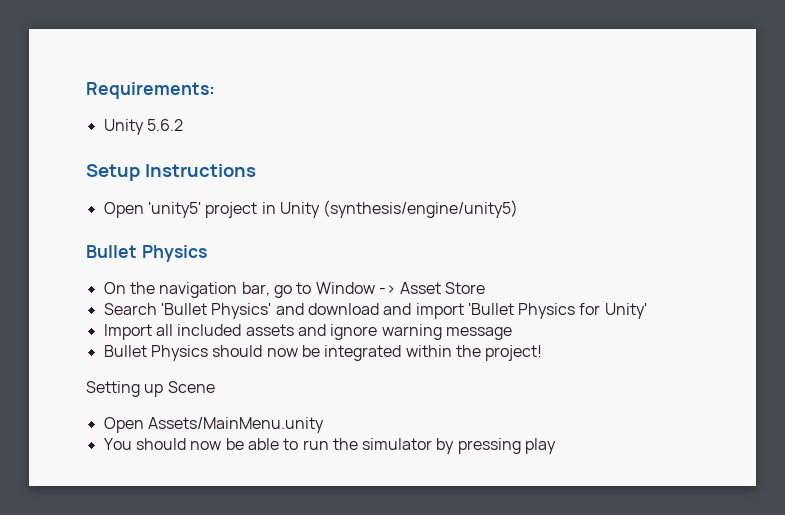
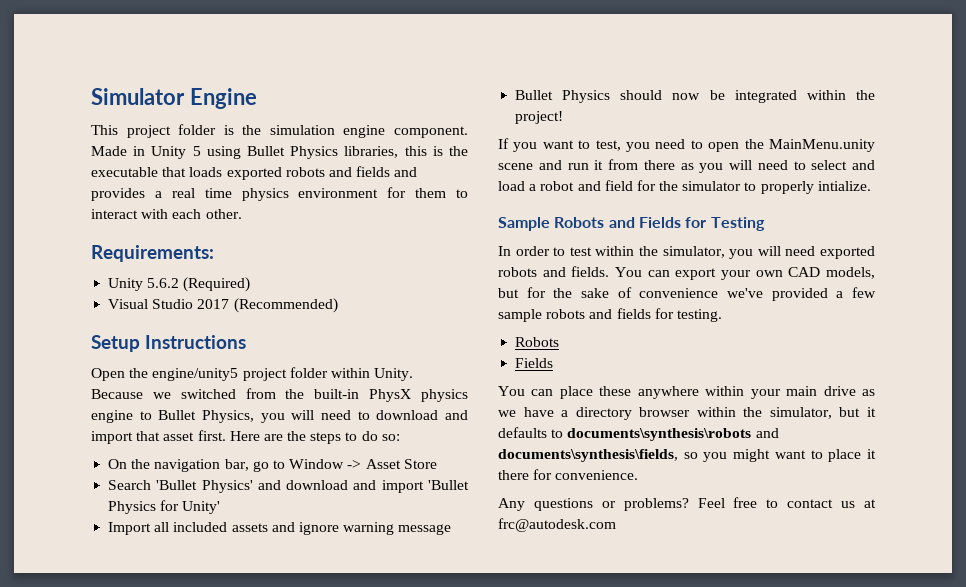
[86,82,215,99] [103,119,183,135] [86,164,256,181] [103,200,519,218] [86,245,207,262] Requirements: // Unity 5.6.2 // Setup Instructions // Open 'unity5' project in Unity (synthesis/engine/unity5) // Bullet Physics -> [91,88,257,109] [91,124,468,138] [91,146,468,159] [91,166,418,180] [91,187,468,201] [91,209,242,219] [91,245,214,262] [108,277,251,292] [108,298,338,313] [91,335,247,352] [91,367,414,381] [91,388,468,402] [91,410,469,423] [91,430,400,444] Simulator Engine // This project folder is the simulation engine component. Made in Unity 5 using Bullet Physics libraries, this is the executable that loads exported robots and fields and provides a real time physics environment for them to interact with each other. // Requirements: // Unity 5.6.2 (Required) // Visual Studio 2017 (Recommended) // Setup Instructions // Open the engine/unity5 project folder within Unity. Because we switched from the built-in PhysX physics engine to Bullet Physics, you will need to download and import that asset first. Here are the steps to do so:
[86,381,215,397] [103,417,324,433] [103,438,557,454] Setting up Scene // Open Assets/MainMenu.unity // You should now be able to run the simulator by pressing play -> [498,138,875,152] [498,159,875,173] [498,180,871,194] [498,217,765,231] [498,246,875,259] [498,266,875,280] [498,287,876,301] [498,308,722,322] [515,337,560,347] [515,358,554,368] [498,386,875,399] [498,407,876,420] [498,427,779,441] [498,449,876,462] [498,469,639,480] [498,497,877,511] [498,518,616,532] If you want to test, you need to open the MainMenu.unity scene and run it from there as you will need to select and load a robot and field for the simulator to properly intialize. // Sample Robots and Fields for Testing // In order to test within the simulator, you will need exported robots and fields. You can export your own CAD models, but for the sake of convenience we've provided a few sample robots and fields for testing. // Robots // Fields // You can place these anywhere within your main drive as we have a directory browser within the simulator, but it defaults to documents\synthesis\robots and documents\synthesis\fields, so you might want to place it there for convenience. // Any questions or problems? Feel free to contact us at frc@autodesk.com

